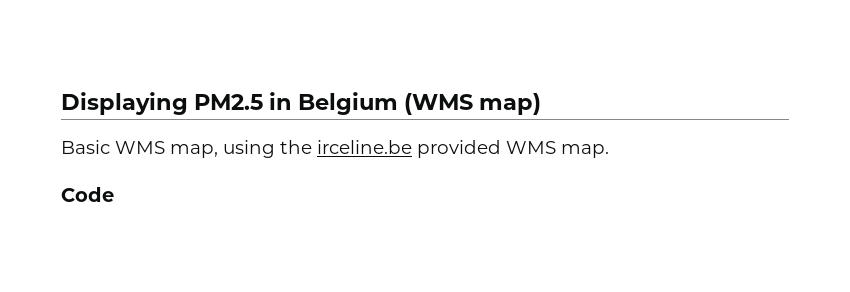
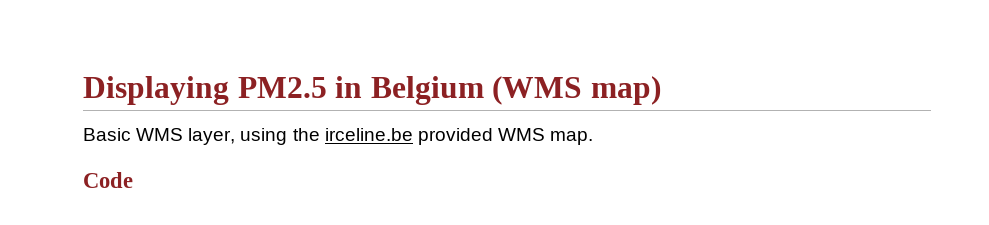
[170,144,218,158] map, -> [188,128,236,145] layer,

